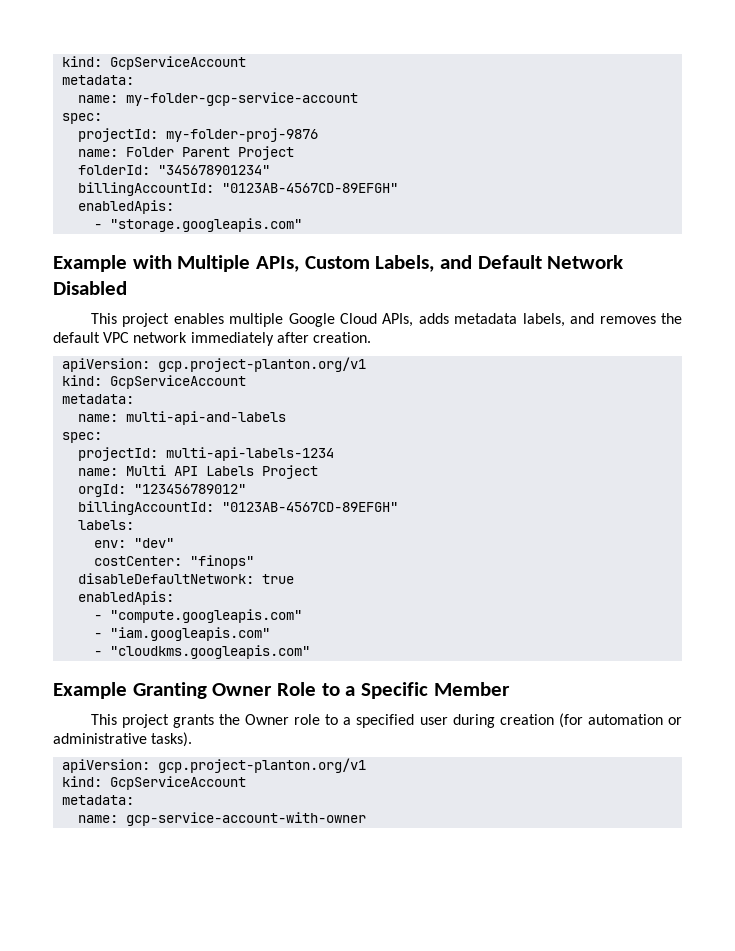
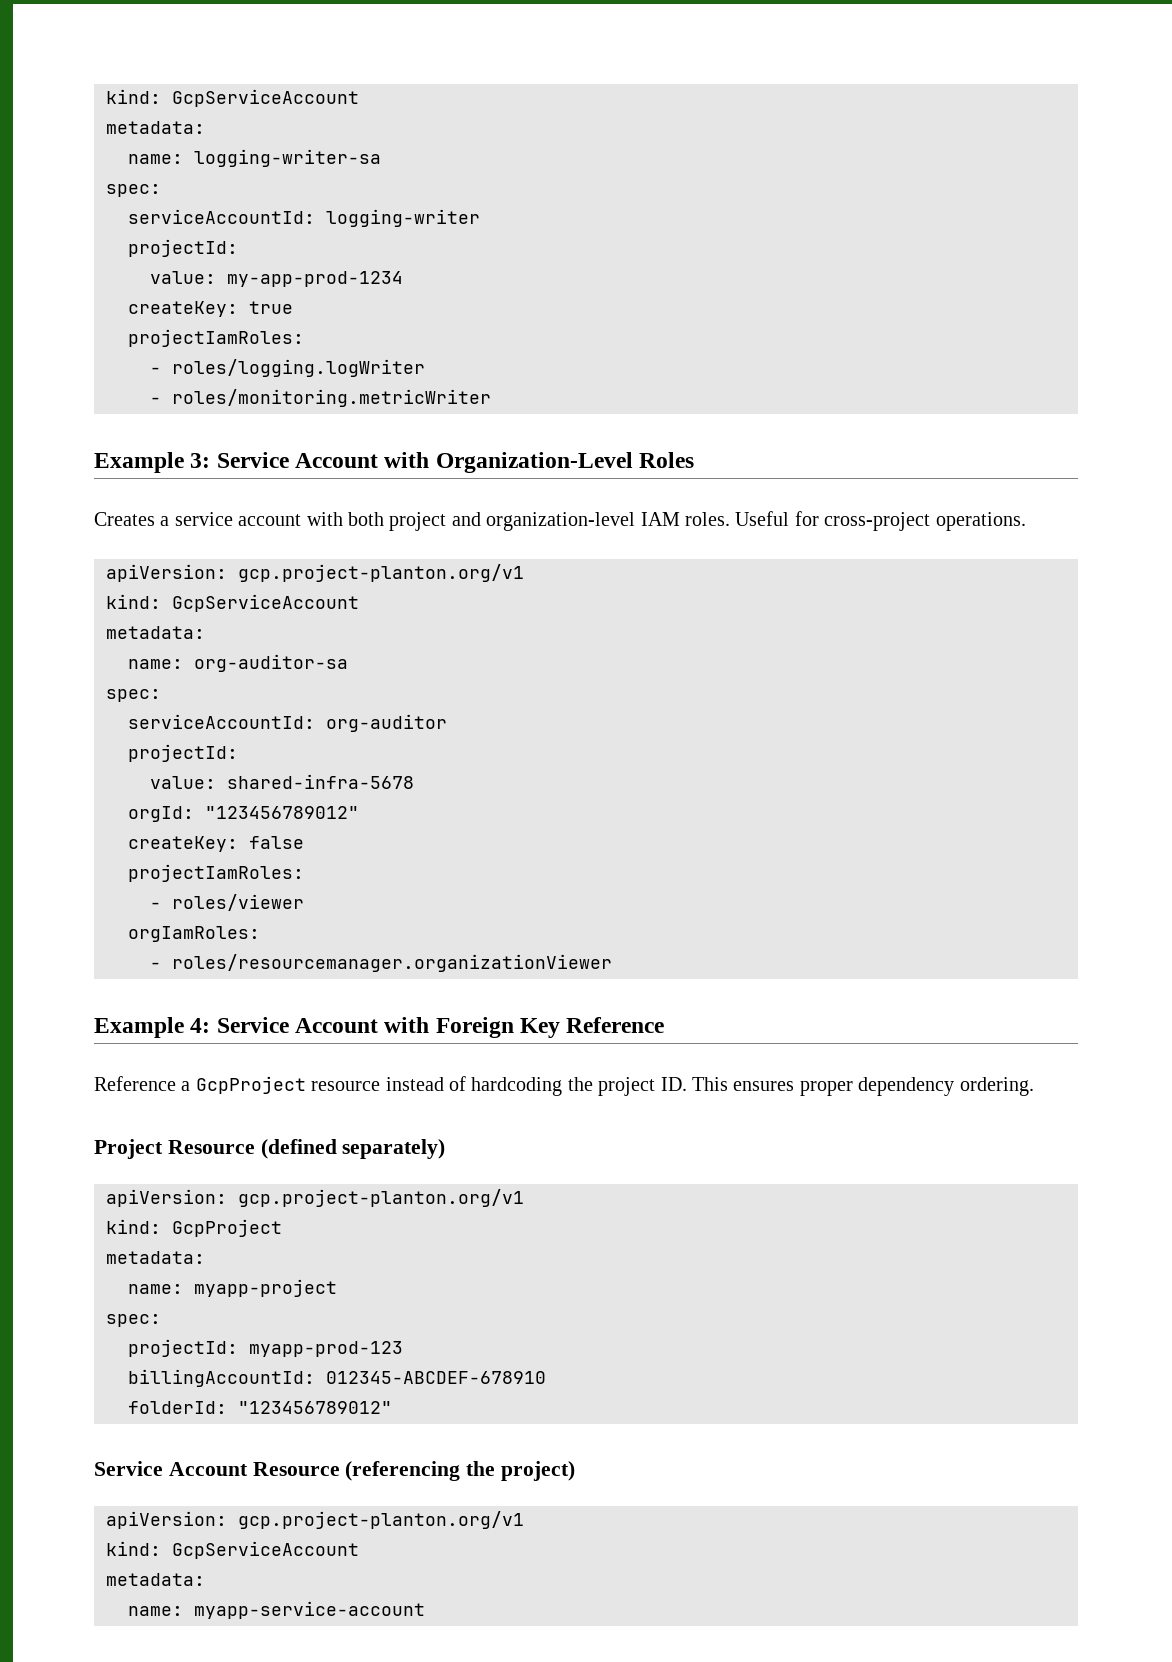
[62,56,247,70] [62,75,135,85] [78,92,359,106] [62,113,103,124] [78,128,319,142] [78,146,295,160] [78,165,271,175] [78,182,399,196] [78,200,175,214] [94,218,303,232] [53,255,624,272] [53,281,127,295] [90,313,682,327] [53,332,371,346] [62,357,367,372] [62,375,247,389] [62,394,135,404] [78,411,287,425] [62,432,103,443] [78,447,335,461] [78,465,319,479] [78,484,247,497] [78,501,399,515] [78,520,135,530] [94,538,175,548] [94,555,255,569] [78,573,295,584] [78,591,175,605] [94,609,303,623] [94,627,271,641] [94,645,311,659] [53,682,510,699] [90,713,682,728] [53,732,193,747] [62,758,367,773] [62,776,247,790] [62,795,135,805] [78,812,367,826] kind: GcpServiceAccount // metadata: // name: my-folder-gcp-service-account // spec: // projectId: my-folder-proj-9876 // name: Folder Parent Project // folderId: "345678901234" // billingAccountId: "0123AB-4567CD-89EFGH" // enabledApis: // - "storage.googleapis.com" // Example with Multiple APIs, Custom Labels, and Default Network Disabled // This project enables multiple Google Cloud APIs, adds metadata labels, and removes the default VPC network immediately after creation. // apiVersion: gcp.project-planton.org/v1 // kind: GcpServiceAccount // metadata: // name: multi-api-and-labels // spec: // projectId: multi-api-labels-1234 // name: Multi API Labels Project // orgId: "123456789012" // billingAccountId: "0123AB-4567CD-89EFGH" // labels: // env: "dev" // costCenter: "finops" // disableDefaultNetwork: true // enabledApis: // - "compute.googleapis.com" // - "iam.googleapis.com" // - "cloudkms.googleapis.com" // Example Granting Owner Role to a Specific Member // This project grants the Owner role to a specified user during creation (for automation or administrative tasks). // apiVersion: gcp.project-planton.org/v1 // kind: GcpServiceAccount // metadata: // name: gcp-service-account-with-owner -> [106,89,359,107] [106,121,205,134] [128,149,381,167] [106,184,161,197] [128,209,480,227] [128,239,238,257] [150,271,403,287] [128,301,293,317] [128,329,304,347] [150,359,425,377] [150,389,491,407] [94,452,695,473] [94,511,1026,531] [106,564,524,582] [106,594,359,612] [106,626,205,639] [128,654,348,672] [106,689,161,702] [128,714,447,732] [128,744,238,762] [150,774,414,789] [128,806,359,822] [128,836,304,852] [128,864,304,882] [150,894,304,911] [128,926,260,942] [150,954,612,972] [94,1017,665,1038] [94,1076,1034,1096] [94,1139,446,1159] [106,1189,524,1207] [106,1219,282,1237] [106,1251,205,1264] [128,1279,337,1297] [106,1314,161,1327] [128,1339,403,1357] [128,1369,546,1387] [128,1401,392,1414] [94,1461,576,1481] [106,1511,524,1529] [106,1541,359,1559] [106,1573,205,1586] [128,1601,425,1619] kind: GcpServiceAccount // metadata: // name: logging-writer-sa // spec: // serviceAccountId: logging-writer // projectId: // value: my-app-prod-1234 // createKey: true // projectIamRoles: // - roles/logging.logWriter // - roles/monitoring.metricWriter // Example 3: Service Account with Organization-Level Roles // Creates a service account with both project and organization-level IAM roles. Useful for cross-project operations. // apiVersion: gcp.project-planton.org/v1 // kind: GcpServiceAccount // metadata: // name: org-auditor-sa // spec: // serviceAccountId: org-auditor // projectId: // value: shared-infra-5678 // orgId: "123456789012" // createKey: false // projectIamRoles: // - roles/viewer // orgIamRoles: // - roles/resourcemanager.organizationViewer // Example 4: Service Account with Foreign Key Reference // Reference a GcpProject resource instead of hardcoding the project ID. This ensures proper dependency ordering. // Project Resource (defined separately) // apiVersion: gcp.project-planton.org/v1 // kind: GcpProject // metadata: // name: myapp-project // spec: // projectId: myapp-prod-123 // billingAccountId: 012345-ABCDEF-678910 // folderId: "123456789012" // Service Account Resource (referencing the project) // apiVersion: gcp.project-planton.org/v1 // kind: GcpServiceAccount // metadata: // name: myapp-service-account

